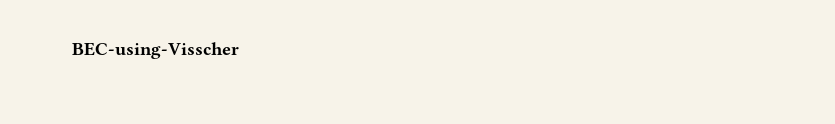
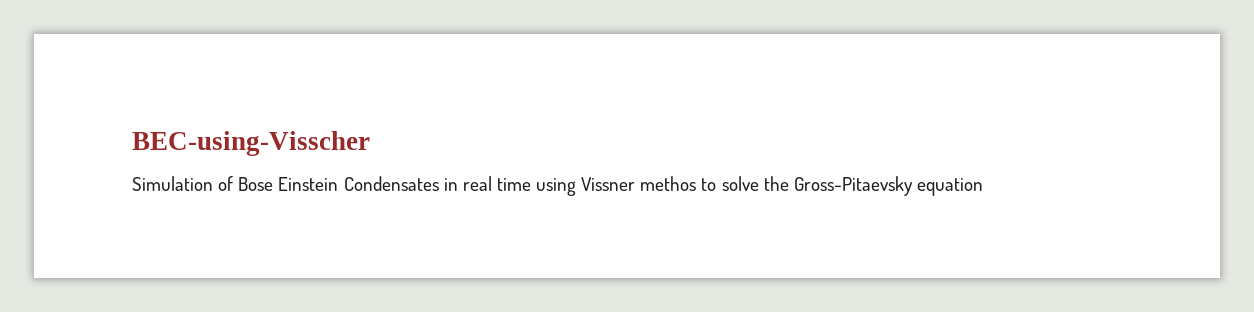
(239, 50) none -> [132,176,983,196] // Simulation of Bose Einstein Condensates in real time using Vissner methos to solve the Gross-Pitaevsky equation

